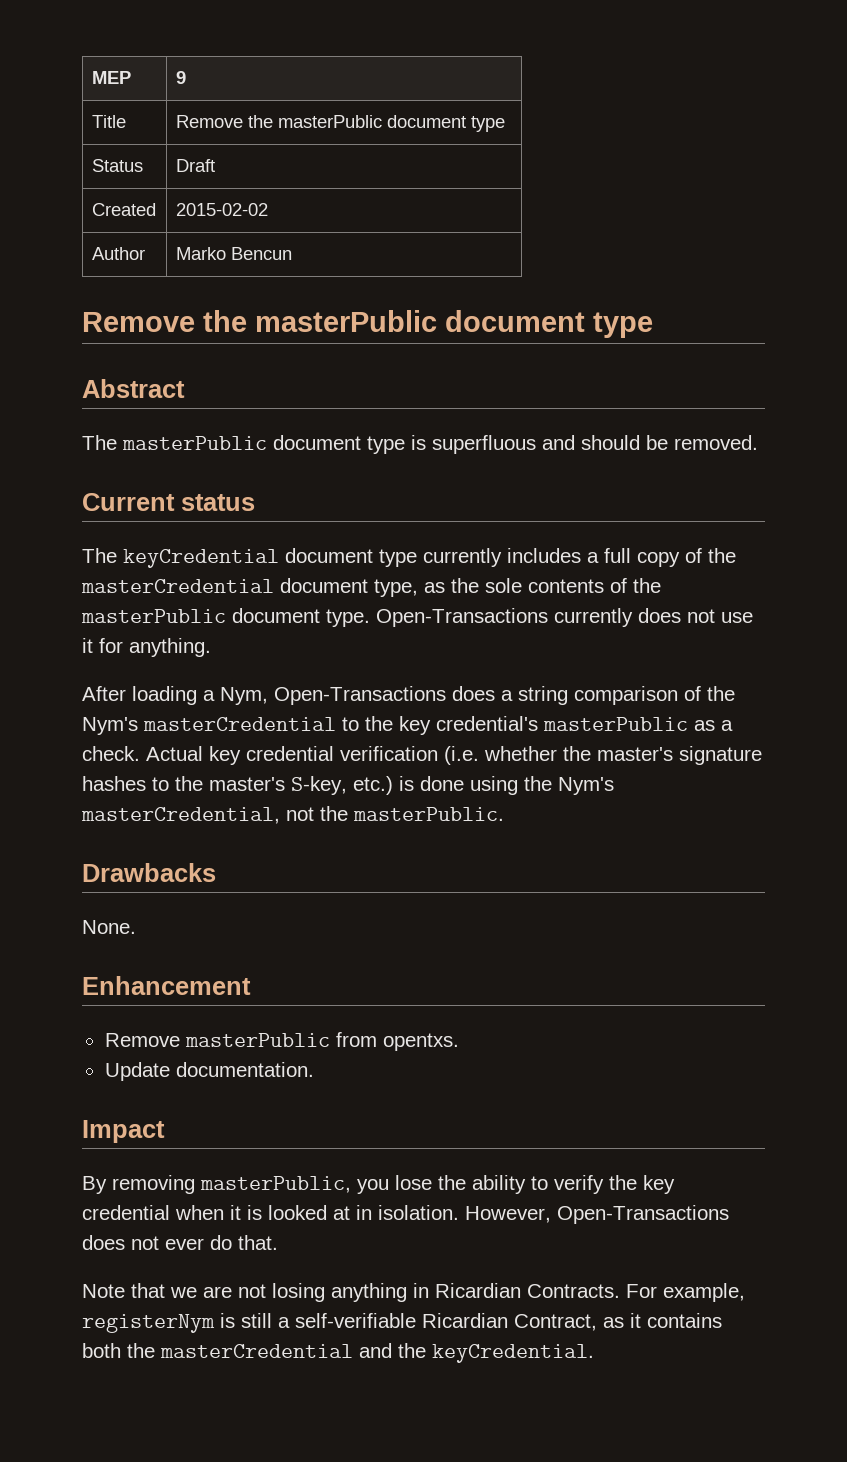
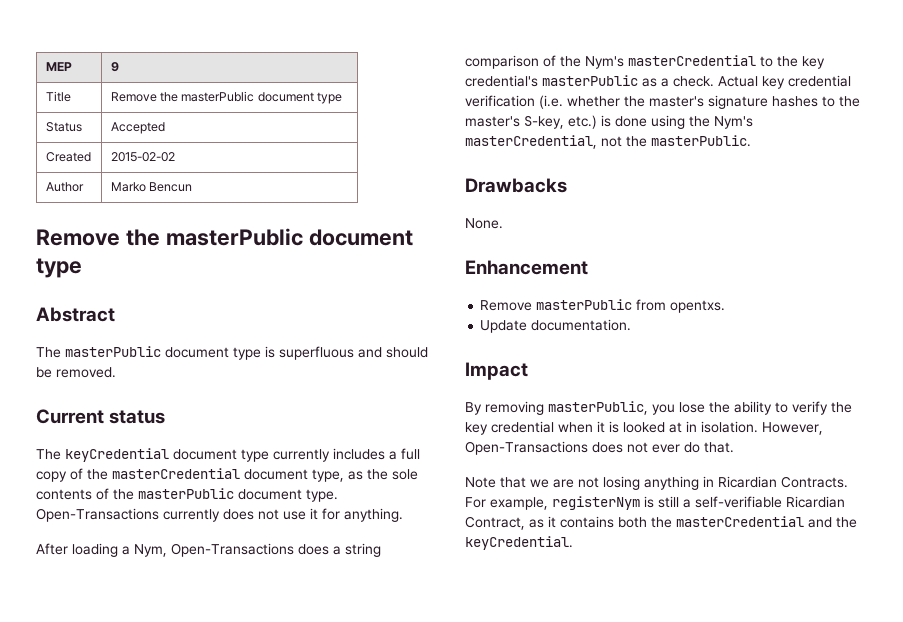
[175,159,215,172] Draft -> [110,122,165,134] Accepted

